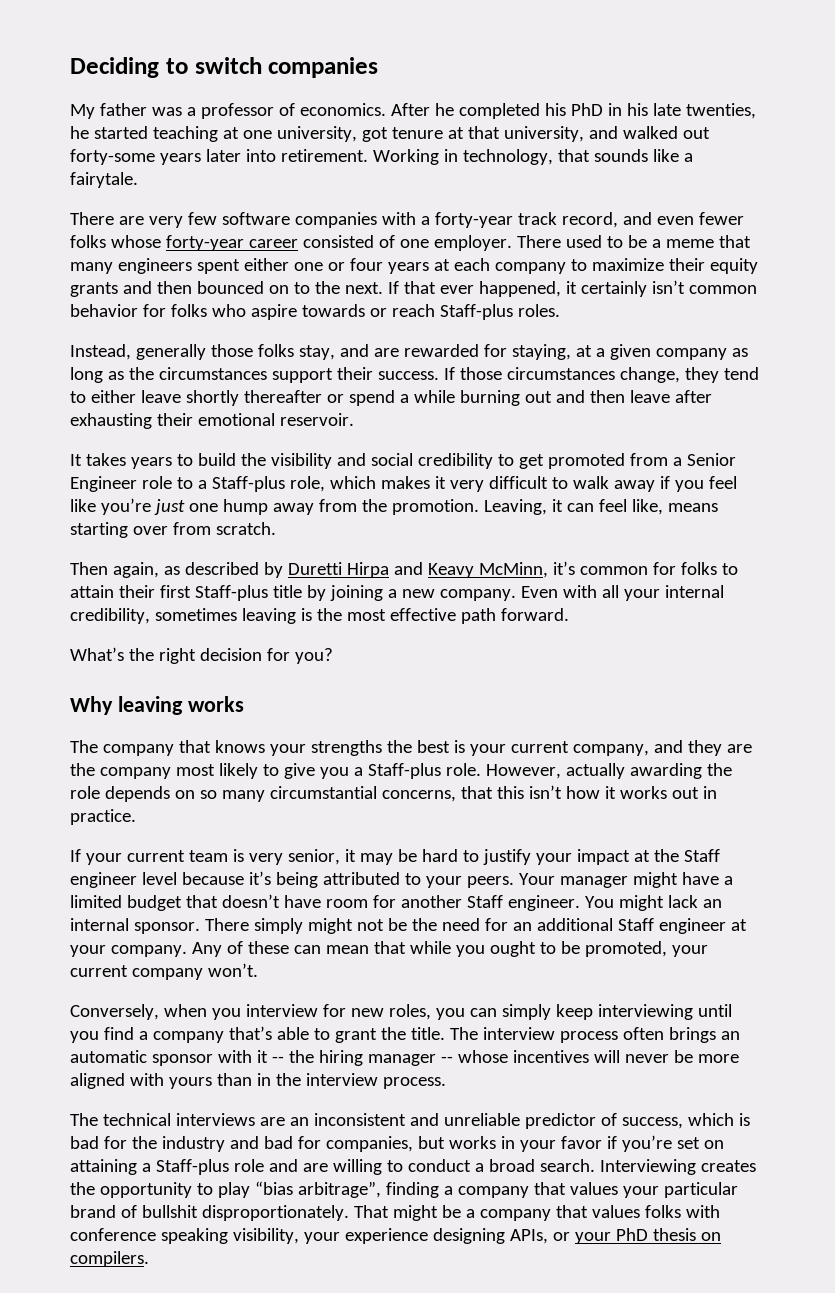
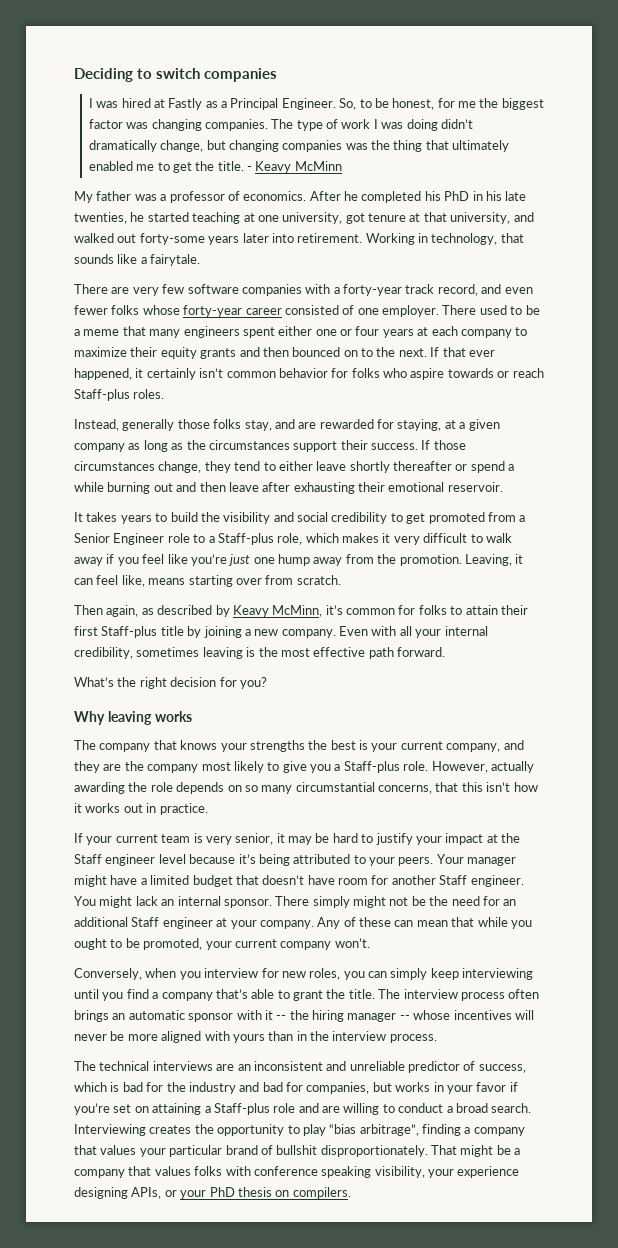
(379, 67) none -> [88,98,544,110] [88,119,473,131] [88,140,510,152] [88,161,342,173] // I was hired at Fastly as a Principal Engineer. So, to be honest, for me the biggest factor was changing companies. The type of work I was doing didn’t dramatically change, but changing companies was the thing that ultimately enabled me to get the title. - Keavy McMinn
[287,562,423,578] Duretti Hirpa and -> (230, 611) none

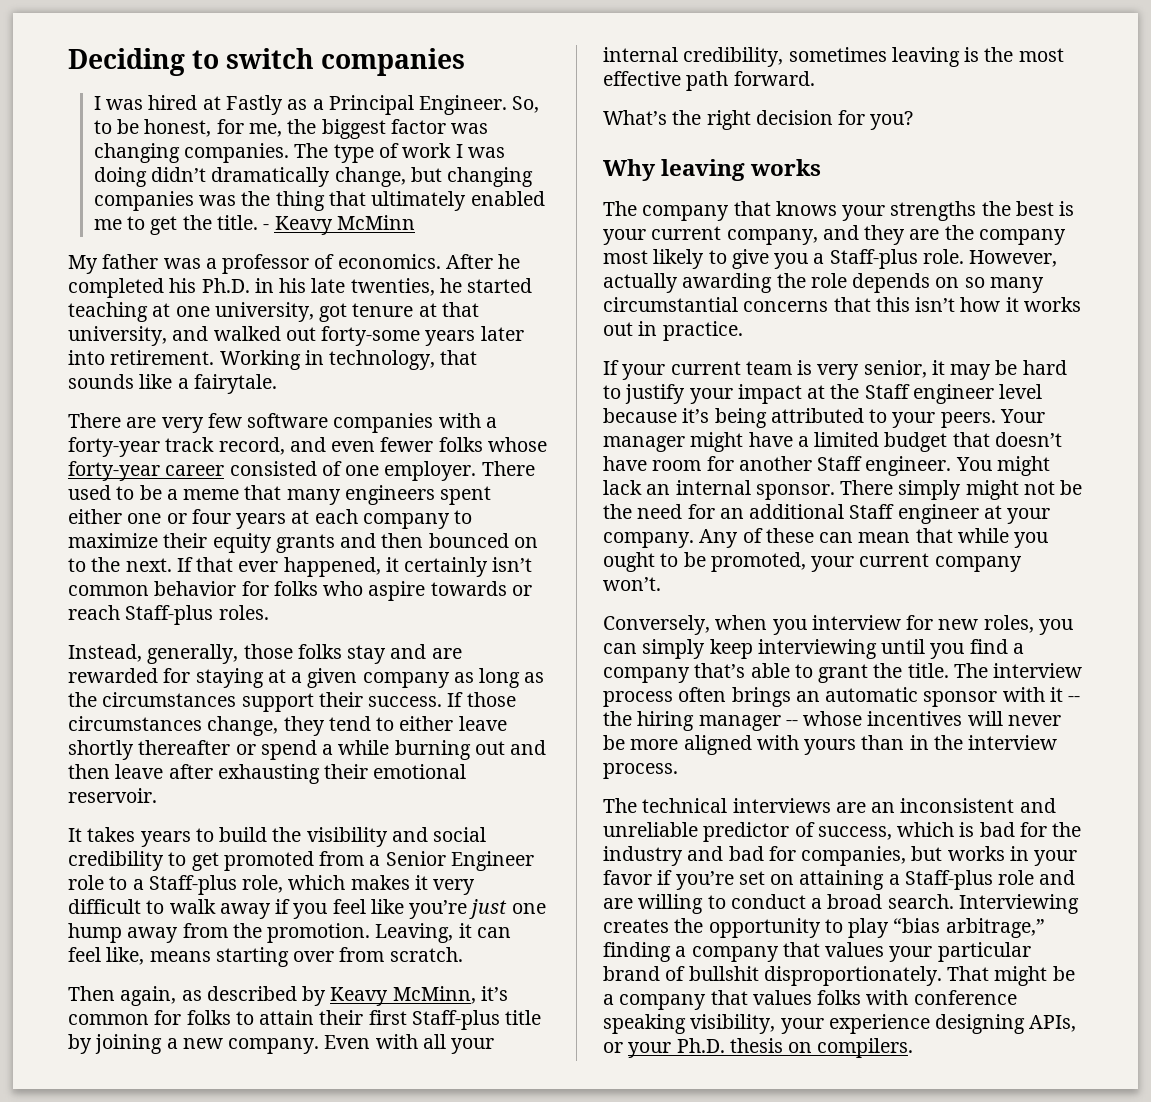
[458,101,477,108] me -> [248,123,282,137] me,
[444,191,470,201] PhD -> [201,278,250,293] Ph.D.
[122,419,175,431] generally -> [147,644,239,664] generally,
[244,420,272,431] stay, -> [347,645,387,664] stay
[397,419,442,431] staying, -> [195,668,264,688] staying
[378,785,432,794] concerns, -> [743,301,829,312] concerns
[359,1124,419,1136] arbitrage”, -> [945,918,1045,938] arbitrage,”
[209,1187,235,1197] PhD -> [676,1038,725,1053] Ph.D.

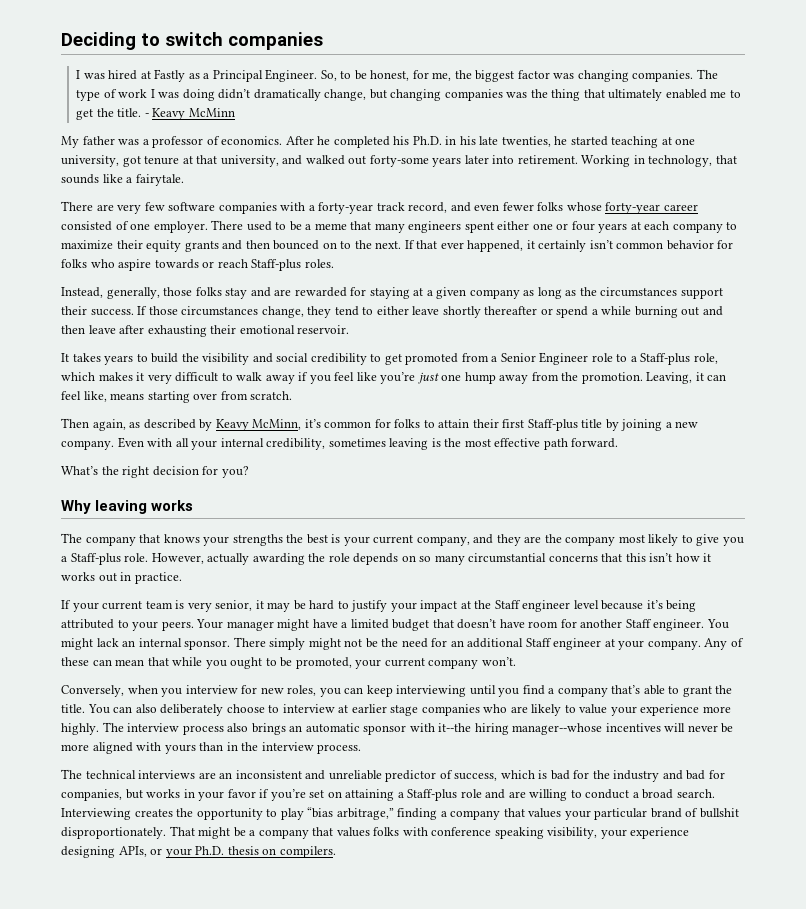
[642,639,706,659] simply -> (364, 690) none
(949, 670) none -> [87,704,731,716] [61,723,99,735] You can also deliberately choose to interview at earlier stage companies who are likely to value your experience more highly.
[678,687,727,702] often -> [227,723,249,732] also
[1049,687,1081,702] [603,711,863,731] it -- the hiring manager -- whose -> [438,723,603,735] it--the hiring manager--whose

